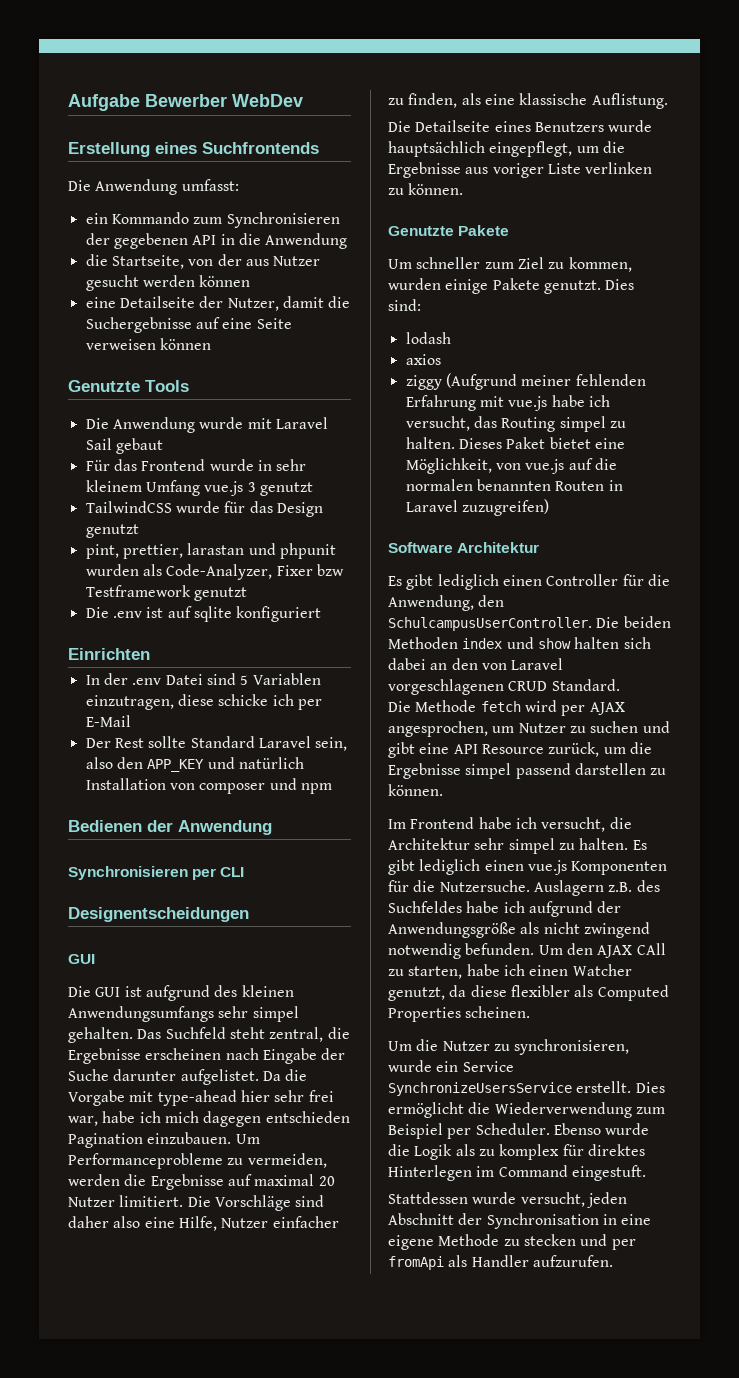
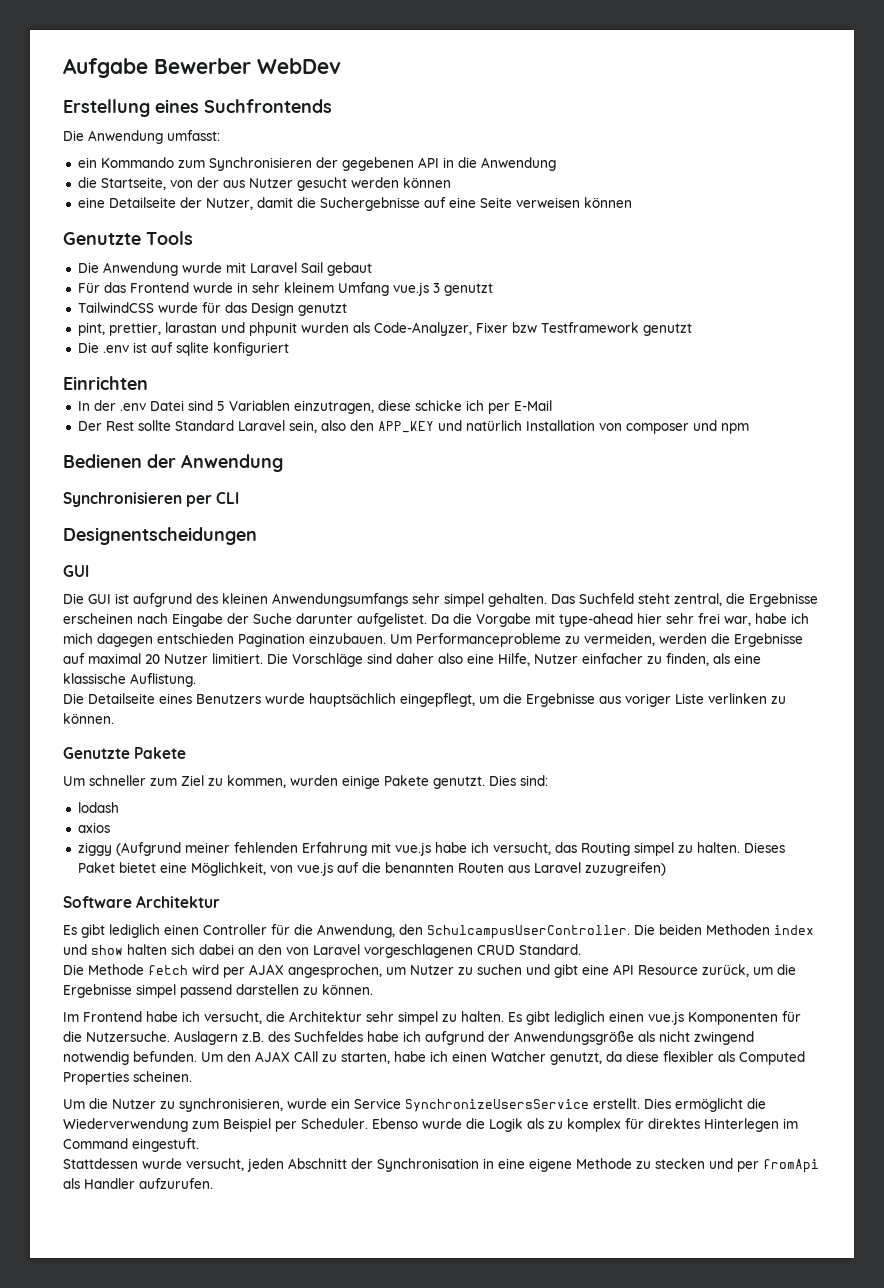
[405,479,473,491] normalen -> (381, 867) none
[608,480,623,491] in -> [507,865,530,873] aus

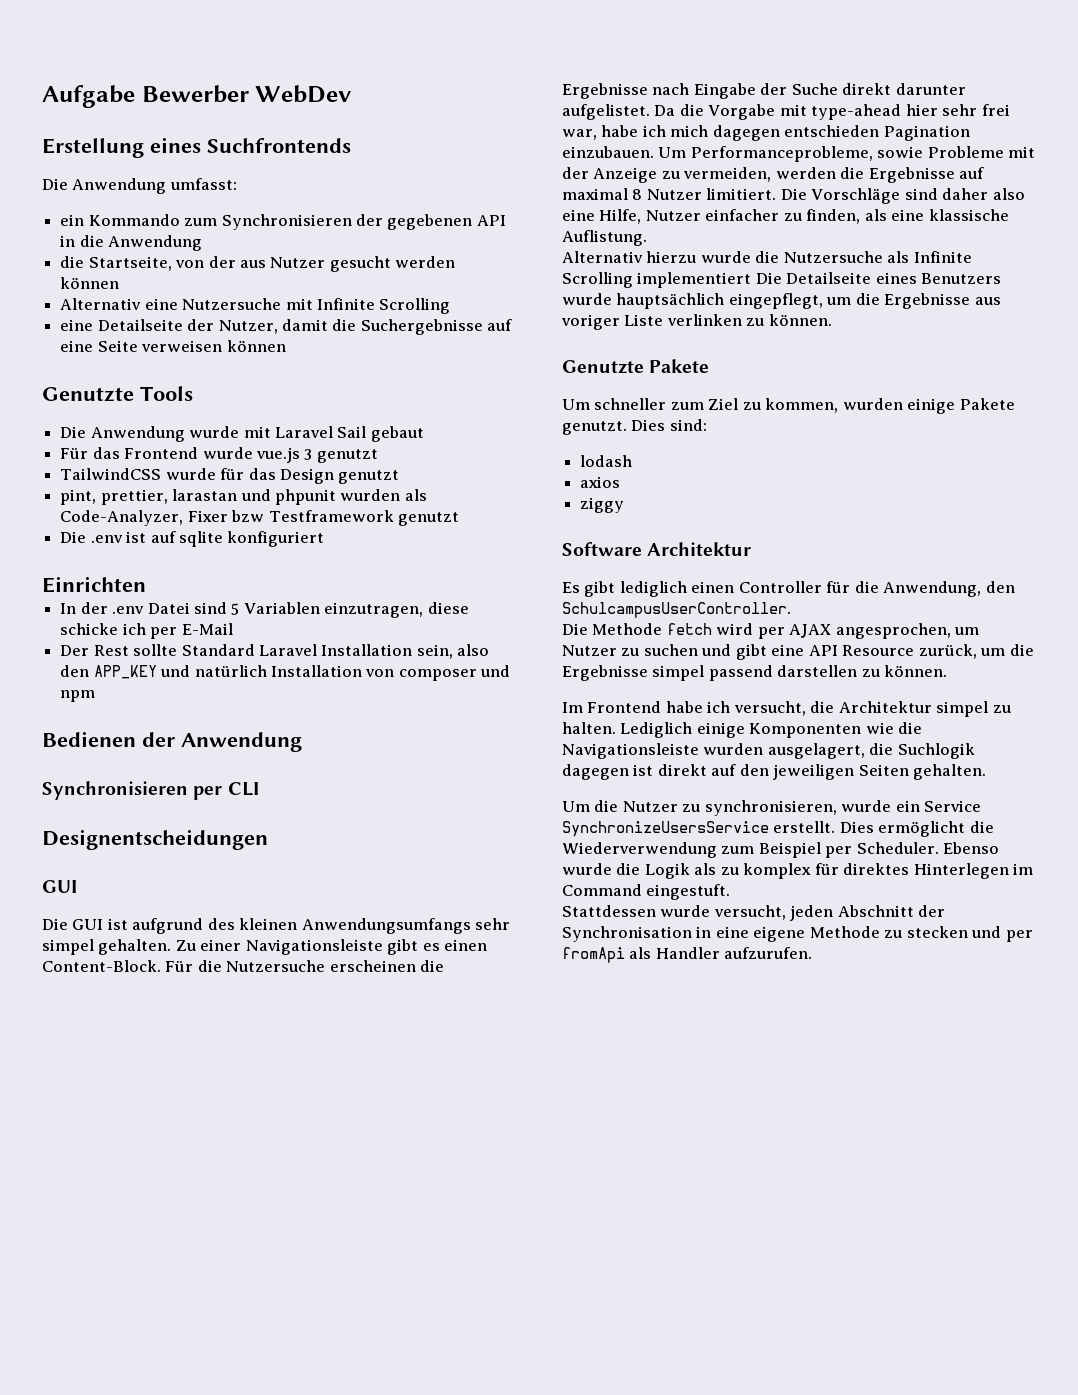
(451, 182) none -> [60,298,451,314] // Alternativ eine Nutzersuche mit Infinite Scrolling
[236,282,389,296] in sehr kleinem Umfang -> (253, 453) none
(285, 425) none -> [321,644,413,656] Installation
[551,593,818,607] [63,613,133,624] Das Suchfeld steht zentral, die Ergebnisse erscheinen -> [175,939,488,955] [42,960,445,972] [562,83,648,99] Zu einer Navigationsleiste gibt es einen Content-Block. Für die Nutzersuche erscheinen die Ergebnisse
(292, 618) none -> [842,83,892,95] direkt
[416,633,561,647] Performanceprobleme -> [690,146,1036,162] [562,167,658,183] Performanceprobleme, sowie Probleme mit der Anzeige
[145,654,160,664] 20 -> [632,189,643,200] 8
(196, 680) none -> [562,251,972,263] [562,272,752,288] Alternativ hierzu wurde die Nutzersuche als Infinite Scrolling implementiert
[115,842,785,856] [77,862,666,876] (Aufgrund meiner fehlenden Erfahrung mit vue.js habe ich versucht, das Routing simpel zu halten. Dieses Paket bietet eine Möglichkeit, von vue.js auf die benannten Routen aus Laravel zuzugreifen) -> (625, 505) none
[634,924,814,935] [63,944,581,958] Die beiden Methoden index und show halten sich dabei an den von Laravel vorgeschlagenen CRUD Standard. -> (791, 610) none
[366,1011,801,1025] [63,1031,754,1045] [63,1051,805,1065] [63,1071,192,1085] sehr simpel zu halten. Es gibt lediglich einen vue.js Komponenten für die Nutzersuche. Auslagern z.B. des Suchfeldes habe ich aufgrund der Anwendungsgröße als nicht zwingend notwendig befunden. Um den AJAX CAll zu starten, habe ich einen Watcher genutzt, da diese flexibler als Computed Properties scheinen. -> [936,701,1011,717] [562,722,923,738] [562,743,975,759] [562,764,987,780] simpel zu halten. Lediglich einige Komponenten wie die Navigationsleiste wurden ausgelagert, die Suchlogik dagegen ist direkt auf den jeweiligen Seiten gehalten.

